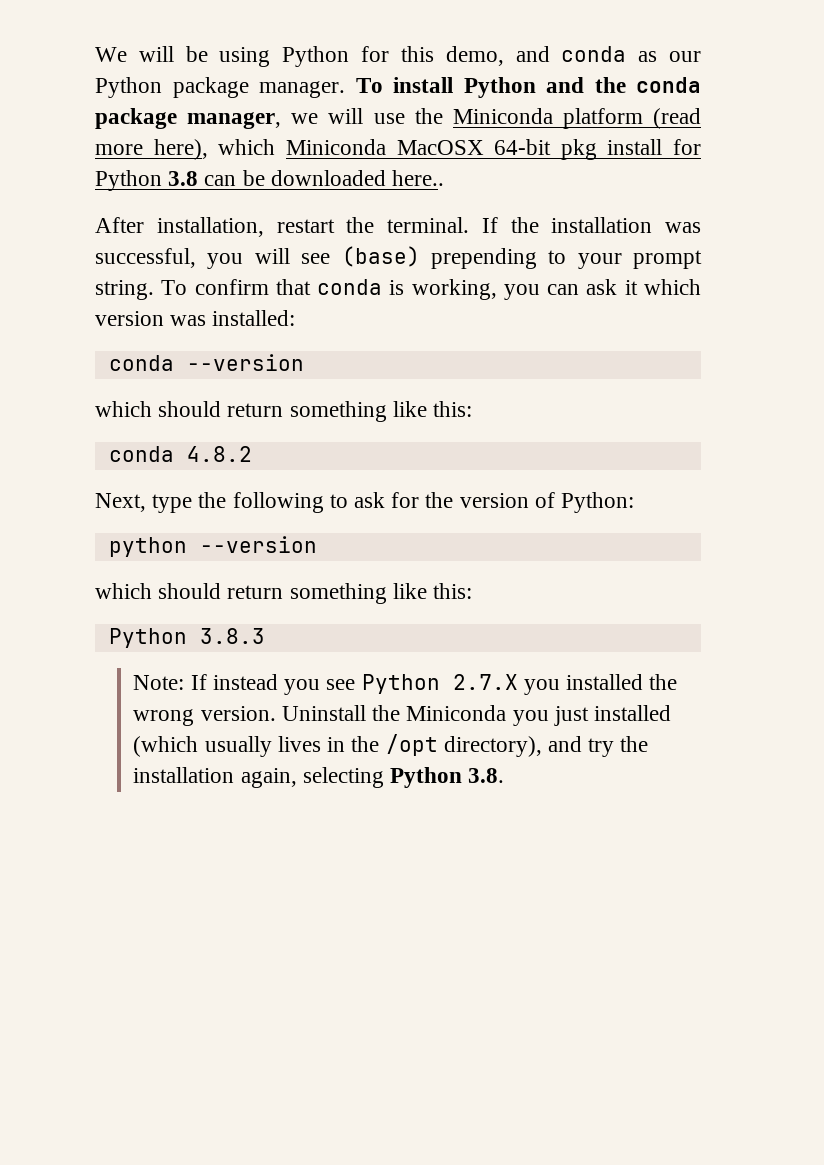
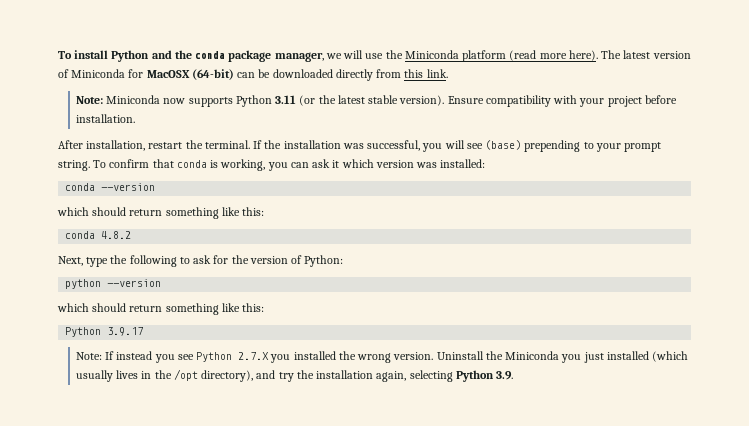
[95,46,701,67] [95,77,345,98] We will be using Python for this demo, and conda as our Python package manager. -> (58, 55) none
[153,139,701,160] [95,170,445,191] here), which Miniconda MacOSX 64-bit pkg install for Python 3.8 can be downloaded here.. -> [568,50,691,61] [58,69,448,81] [75,95,677,107] [75,114,135,123] here). The latest version of Miniconda for MacOSX (64-bit) can be downloaded directly from this link. // Note: Miniconda now supports Python 3.11 (or the latest stable version). Ensure compatibility with your project before installation.
[199,628,265,644] 3.8.3 -> [107,327,144,336] 3.9.17
[468,768,505,783] 3.8. -> [496,371,514,380] 3.9.

